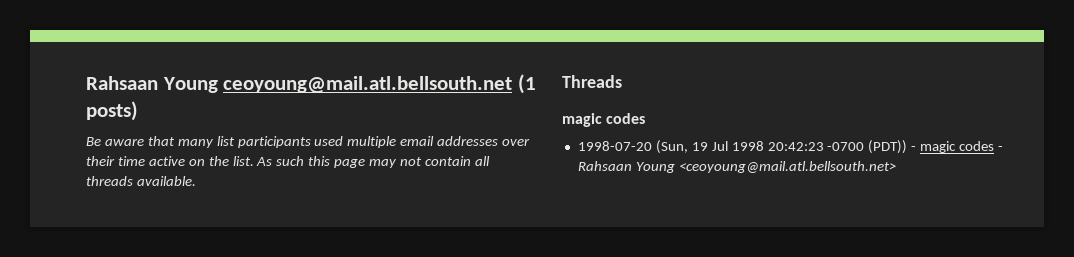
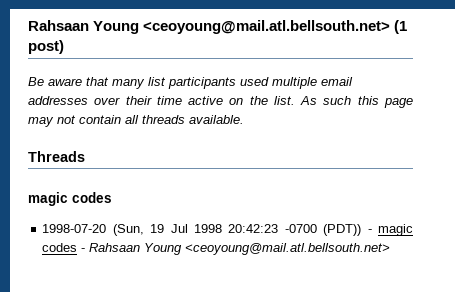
[86,74,536,94] [86,101,138,121] Rahsaan Young ceoyoung@mail.atl.bellsouth.net (1 posts) -> [28,20,408,34] [28,40,64,54] Rahsaan Young <ceoyoung@mail.atl.bellsouth.net> (1 post)

